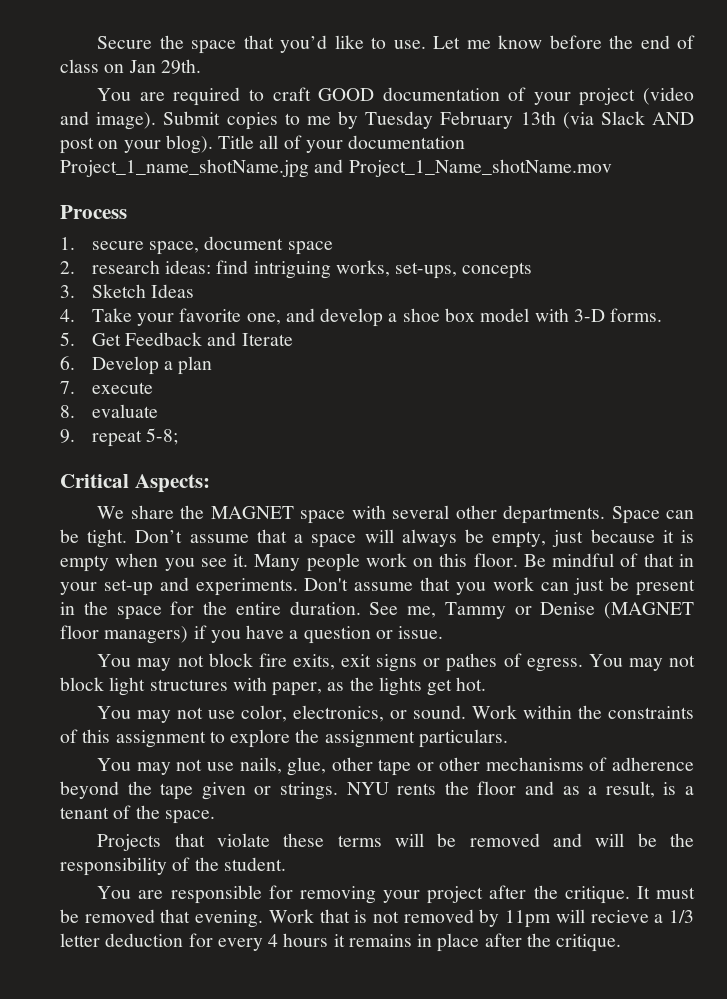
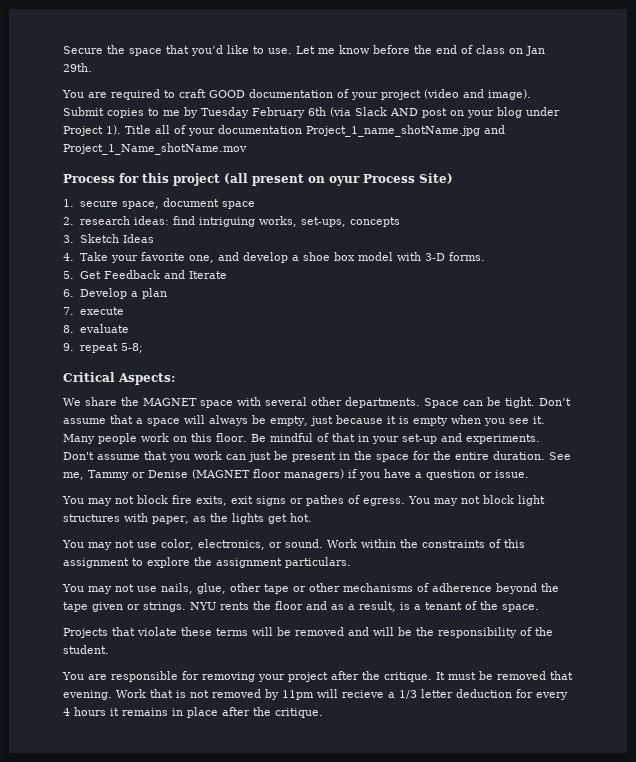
[520,111,556,125] 13th -> [308,107,326,116] 6th
[165,135,213,154] blog). -> [497,107,560,118] [63,125,121,136] blog under Project 1).
(127, 212) none -> [119,173,453,186] for this project (all present on oyur Process Site)

